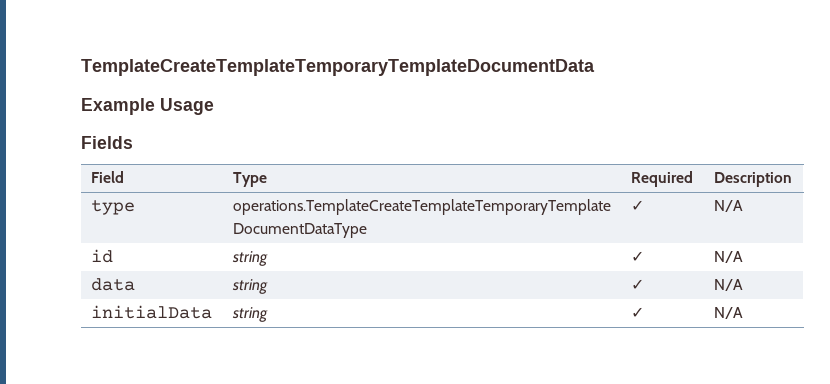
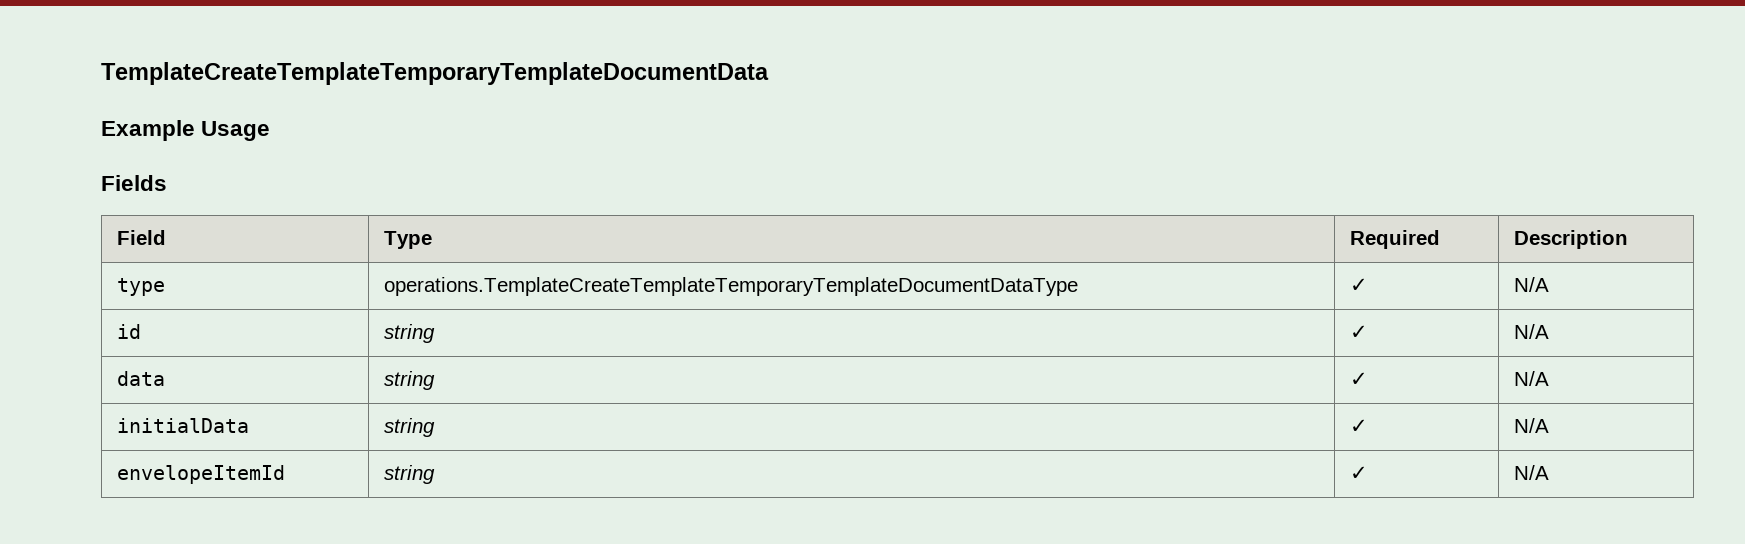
(744, 313) none -> [117,465,286,484] [384,465,436,484] [1350,466,1369,480] [1514,465,1550,480] // envelopeItemId | string | ✓ | N/A

